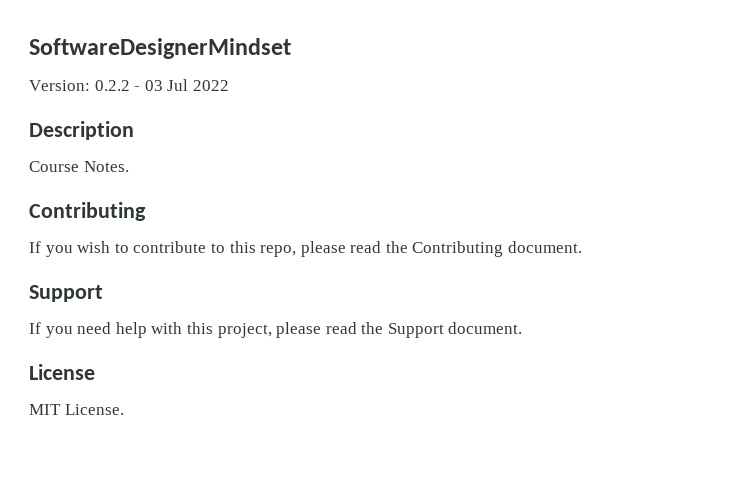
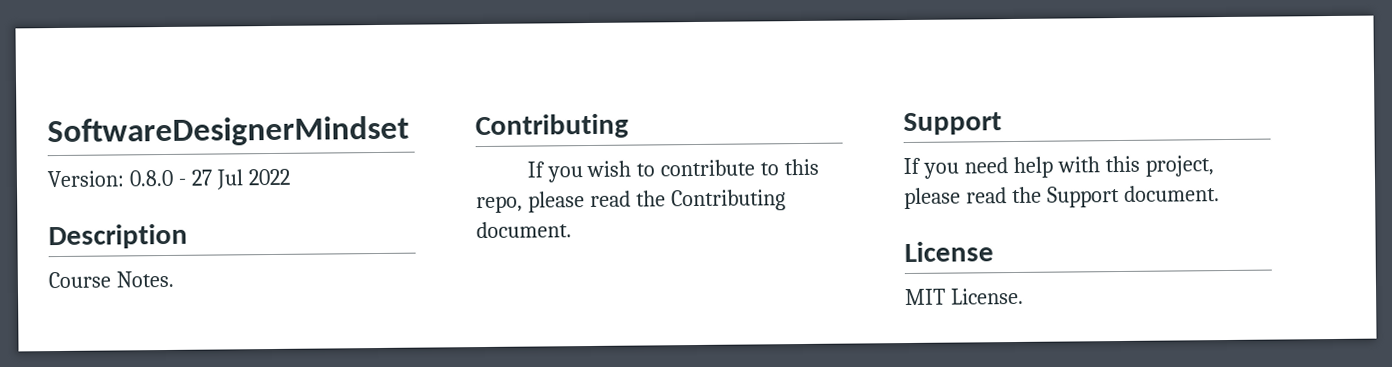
[94,80,163,91] 0.2.2 - 03 -> [128,169,212,187] 0.8.0 - 27

